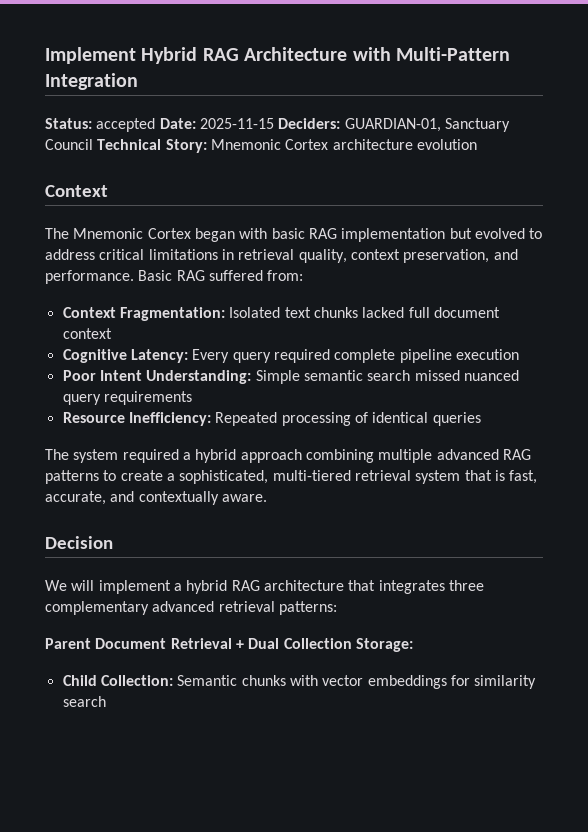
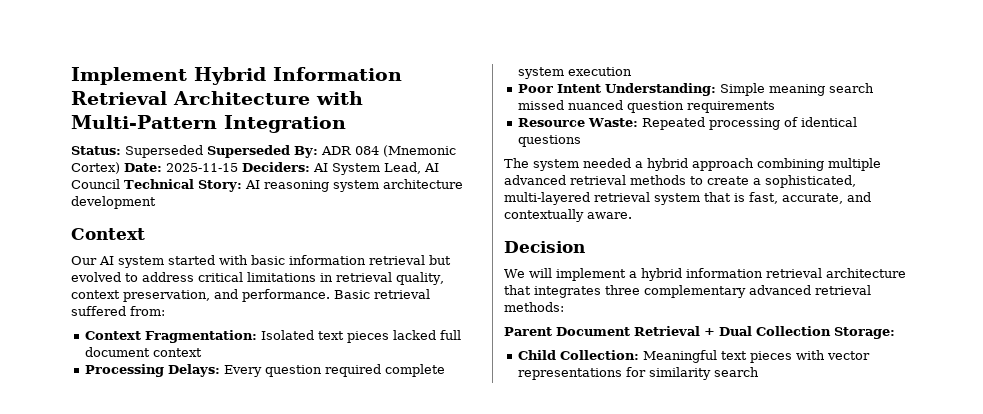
[202,48,239,61] RAG -> [273,67,402,81] [71,91,167,105] Information Retrieval
[96,118,510,132] [45,139,477,153] [45,185,108,197] [45,228,446,242] accepted Date: 2025-11-15 Deciders: GUARDIAN-01, Sanctuary Council Technical Story: Mnemonic Cortex architecture evolution // Context // The Mnemonic Cortex began with basic RAG implementation -> [125,145,456,158] [71,162,439,175] [71,179,463,192] [71,196,156,209] [71,228,145,240] [71,255,425,268] Superseded Superseded By: ADR 084 (Mnemonic Cortex) Date: 2025-11-15 Deciders: AI System Lead, AI Council Technical Story: AI reasoning system architecture development // Context // Our AI system started with basic information retrieval
[176,270,205,281] RAG -> [374,289,430,299] retrieval
[313,307,358,318] chunks -> [347,331,390,343] pieces
[62,349,271,363] Cognitive Latency: Every query -> [85,364,323,377] Processing Delays: Every question
[399,349,452,363] pipeline -> [518,67,565,79] system
[303,370,363,381] semantic -> [769,84,826,96] meaning
[62,394,101,405] query -> [627,101,685,113] question
[128,412,211,426] Inefficiency: -> [588,118,639,127] Waste:
[432,412,481,426] queries -> [518,135,582,147] questions
[122,449,179,463] required -> [583,158,631,168] needed
[502,449,531,460] [45,470,99,484] RAG patterns -> [570,175,686,185] retrieval methods
[272,470,351,481] multi-tiered -> [504,192,590,205] multi-layered
[231,580,260,591] RAG -> [685,268,822,278] information retrieval
[278,601,337,615] patterns: -> [504,302,564,312] methods:
[177,675,286,686] Semantic chunks -> [643,350,793,363] Meaningful text pieces
[367,675,447,689] embeddings -> [518,368,623,380] representations

